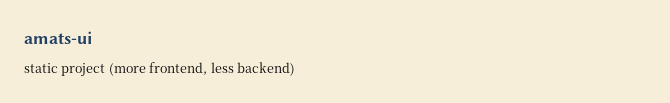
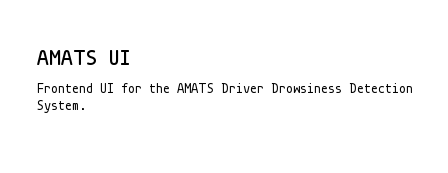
[24,31,92,44] [24,62,295,77] amats-ui // static project (more frontend, less backend) -> [37,50,131,65] [37,83,413,93] [37,100,87,113] AMATS UI // Frontend UI for the AMATS Driver Drowsiness Detection System.

